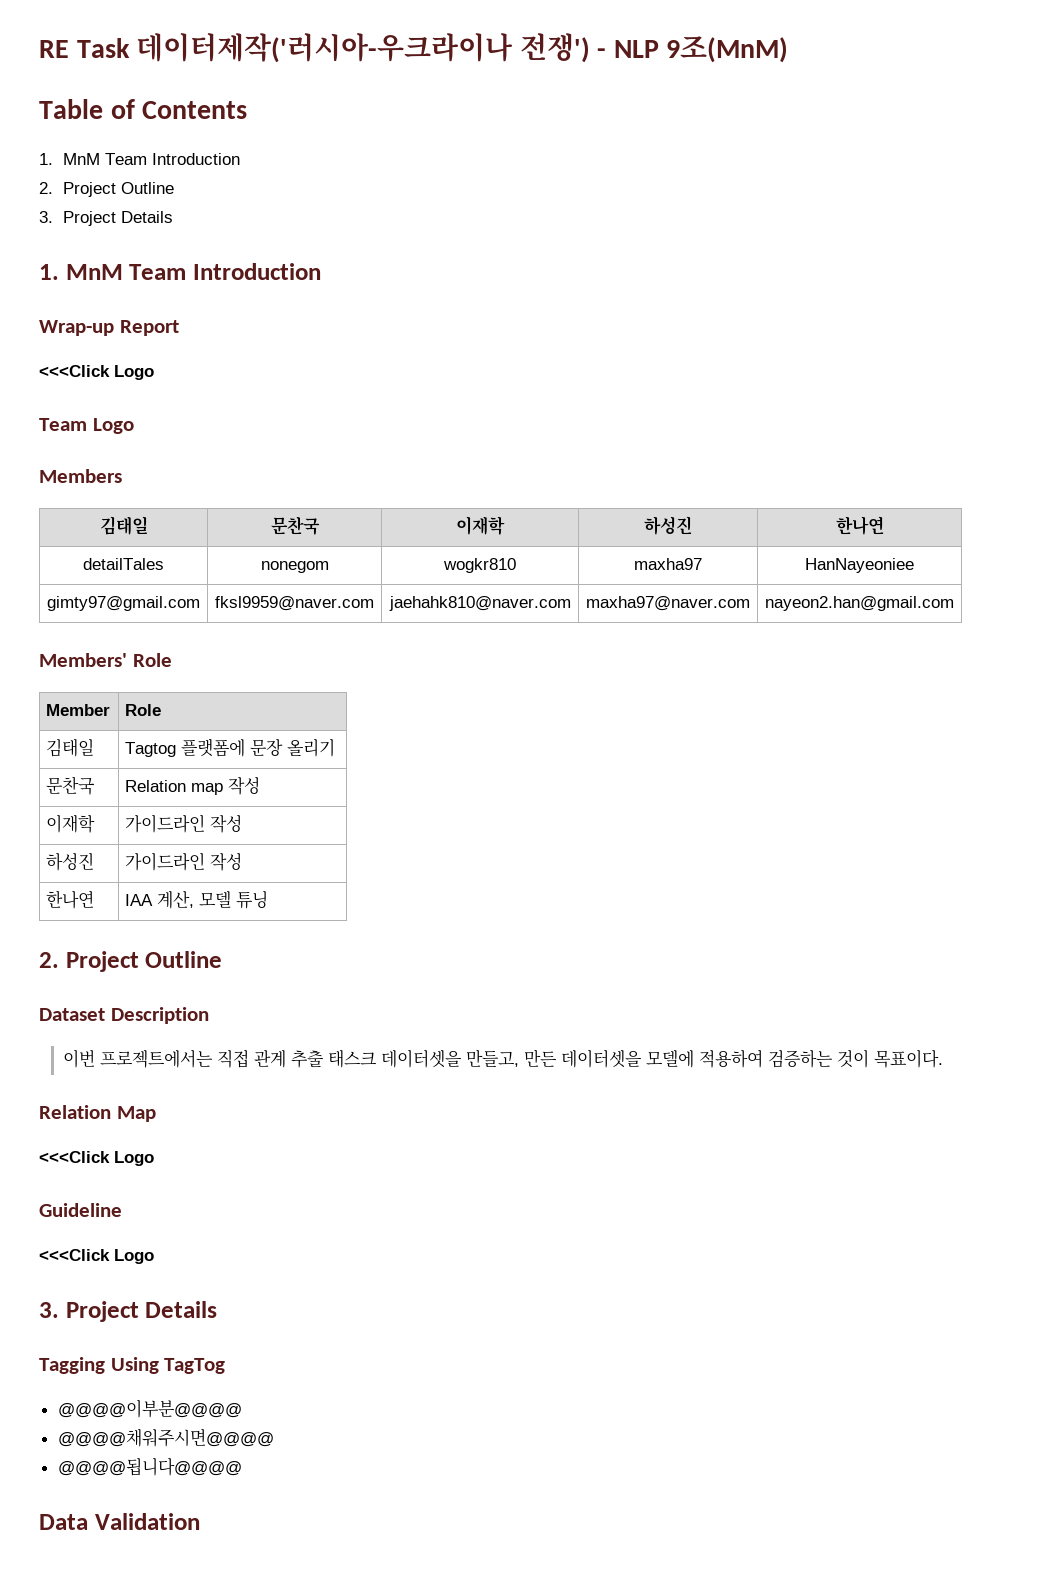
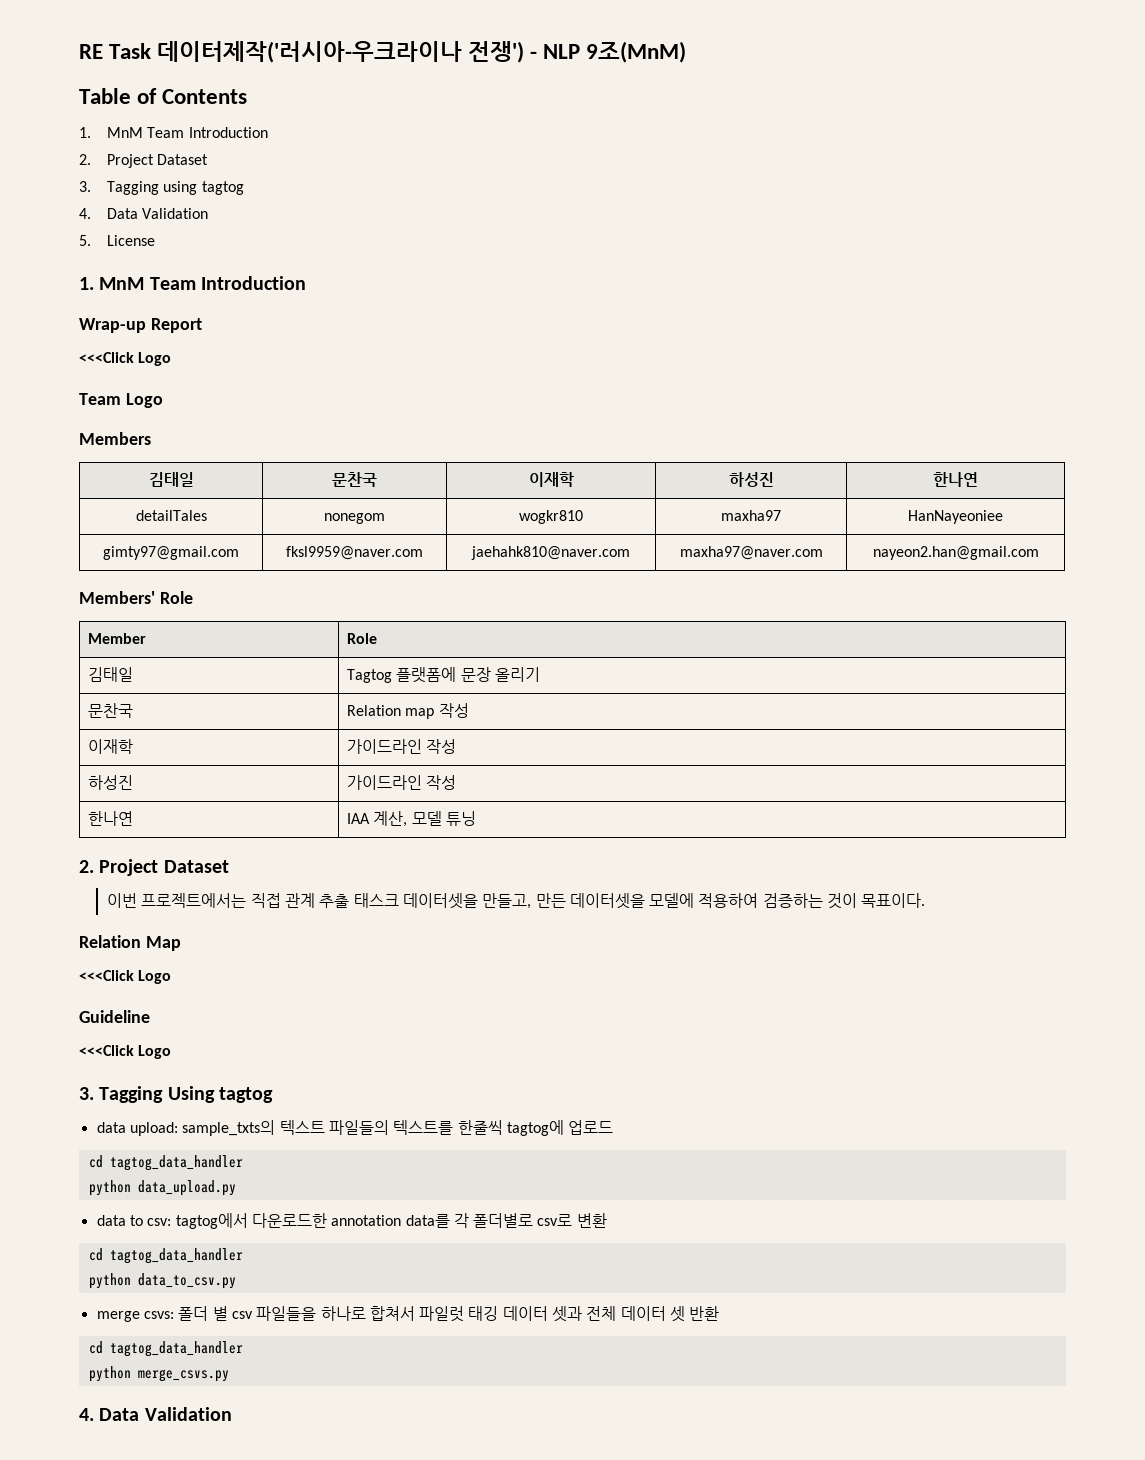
[121,182,175,194] [39,211,174,226] Outline // 3. Project Details -> [157,154,209,165] [79,181,244,195] [79,208,209,219] [79,235,155,246] Dataset // 3. Tagging using tagtog // 4. Data Validation // 5. License
[145,951,223,968] [39,1007,209,1024] Outline // Dataset Description -> [163,860,229,873] Dataset
[65,1301,218,1322] [39,1357,226,1374] [57,1399,242,1418] [57,1428,274,1447] [57,1458,242,1476] Project Details // Tagging Using TagTog // @@@@이부분@@@@ // @@@@채워주시면@@@@ // @@@@됩니다@@@@ // -> [99,1086,274,1103] [96,1120,614,1136] [88,1155,243,1171] [88,1180,236,1196] [96,1213,607,1229] [88,1248,243,1264] [88,1273,236,1289] [96,1306,720,1322] [88,1341,243,1357] [88,1366,229,1382] [79,1408,94,1421] Tagging Using tagtog // data upload: sample_txts의 텍스트 파일들의 텍스트를 한줄씩 tagtog에 업로드 // cd tagtog_data_handler // python data_upload.py // data to csv: tagtog에서 다운로드한 annotation data를 각 폴더별로 csv로 변환 // cd tagtog_data_handler // python data_to_csv.py // merge csvs: 폴더 별 csv 파일들을 하나로 합쳐서 파일럿 태깅 데이터 셋과 전체 데이터 셋 반환 // cd tagtog_data_handler // python merge_csvs.py // 4.

